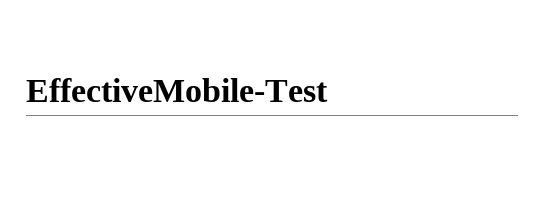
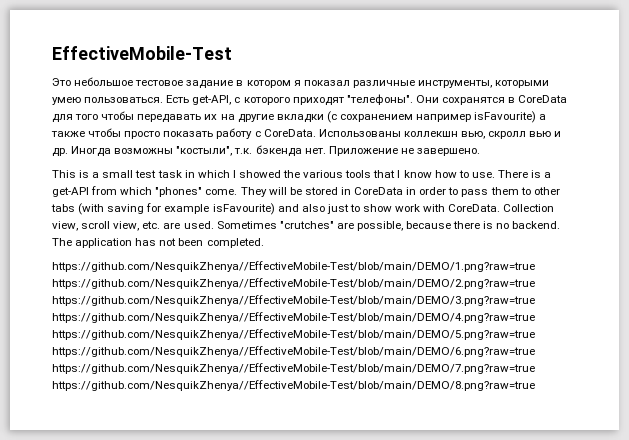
(328, 90) none -> [52,77,550,89] [52,94,568,106] [52,111,547,123] [51,128,562,139] [52,145,480,157] [52,170,552,178] [52,186,560,197] [51,203,555,215] [52,221,561,231] [52,238,264,248] [52,261,535,272] [52,278,535,289] [52,295,535,306] [52,312,535,323] [52,329,535,340] [52,346,535,357] [52,363,535,374] [52,380,535,391] // Это небольшое тестовое задание в котором я показал различные инструменты, которыми умею пользоваться. Есть get-API, с которого приходят "телефоны". Они сохранятся в CoreData для того чтобы передавать их на другие вкладки (с сохранением например isFavourite) а также чтобы просто показать работу с CoreData. Использованы коллекшн вью, скролл вью и др. Иногда возможны "костыли", т.к. бэкенда нет. Приложение не завершено. // This is a small test task in which I showed the various tools that I know how to use. There is a get-API from which "phones" come. They will be stored in CoreData in order to pass them to other tabs (with saving for example isFavourite) and also just to show work with CoreData. Collection view, scroll view, etc. are used. Sometimes "crutches" are possible, because there is no backend. The application has not been completed. // https://github.com/NesquikZhenya//EffectiveMobile-Test/blob/main/DEMO/1.png?raw=true https://github.com/NesquikZhenya//EffectiveMobile-Test/blob/main/DEMO/2.png?raw=true https://github.com/NesquikZhenya//EffectiveMobile-Test/blob/main/DEMO/3.png?raw=true https://github.com/NesquikZhenya//EffectiveMobile-Test/blob/main/DEMO/4.png?raw=true https://github.com/NesquikZhenya//EffectiveMobile-Test/blob/main/DEMO/5.png?raw=true https://github.com/NesquikZhenya//EffectiveMobile-Test/blob/main/DEMO/6.png?raw=true https://github.com/NesquikZhenya//EffectiveMobile-Test/blob/main/DEMO/7.png?raw=true https://github.com/NesquikZhenya//EffectiveMobile-Test/blob/main/DEMO/8.png?raw=true

